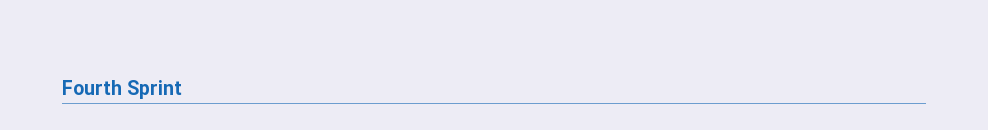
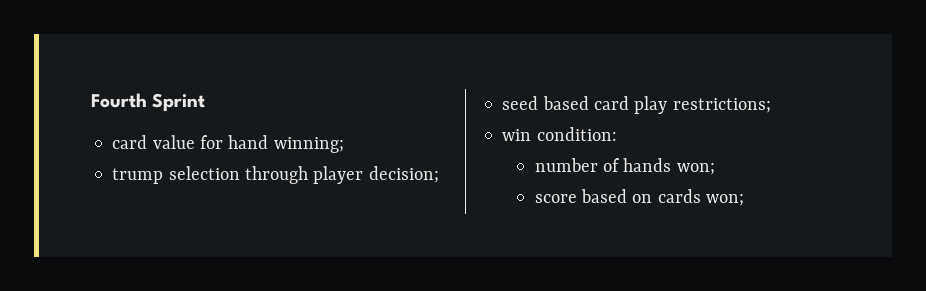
(183, 89) none -> [112,135,344,153] [112,166,439,184] [502,96,771,114] [502,127,617,141] [534,158,715,175] [534,189,744,206] // card value for hand winning; // trump selection through player decision; // seed based card play restrictions; // win condition: // number of hands won; // score based on cards won;

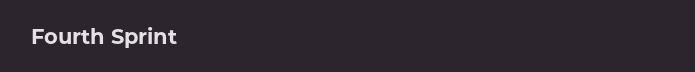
[112,135,344,153] [112,166,439,184] [502,96,771,114] [502,127,617,141] [534,158,715,175] [534,189,744,206] // card value for hand winning; // trump selection through player decision; // seed based card play restrictions; // win condition: // number of hands won; // score based on cards won; -> (177, 37) none

